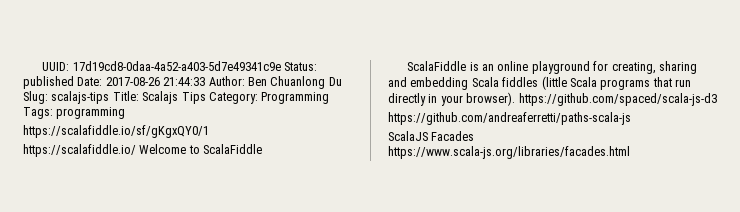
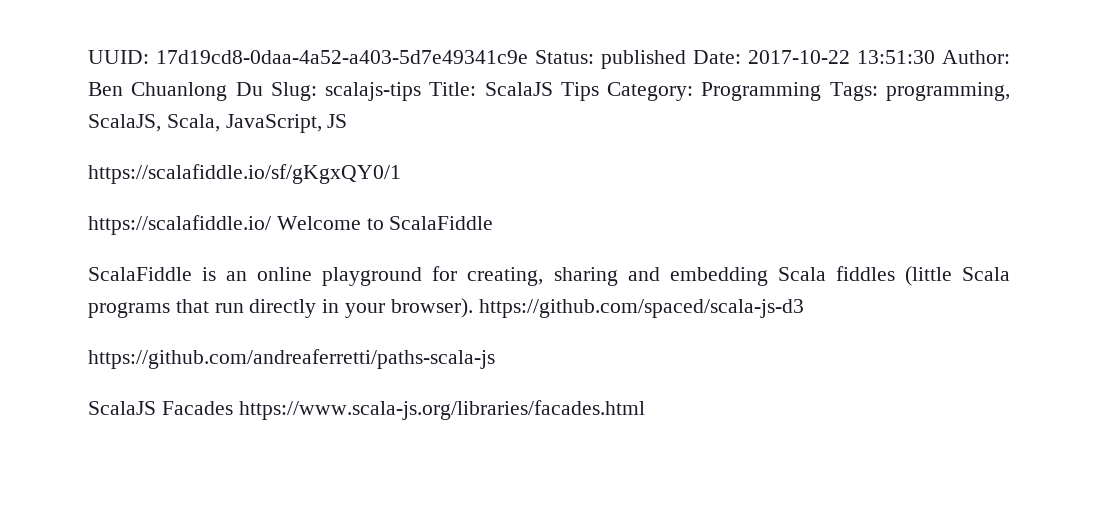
[105,77,206,86] 2017-08-26 21:44:33 -> [748,50,935,64] 2017-10-22 13:51:30
[142,91,179,104] Scalajs -> [484,82,553,96] ScalaJS
[56,107,126,119] programming -> [885,82,1010,101] [88,114,348,133] programming, ScalaJS, Scala, JavaScript, JS

